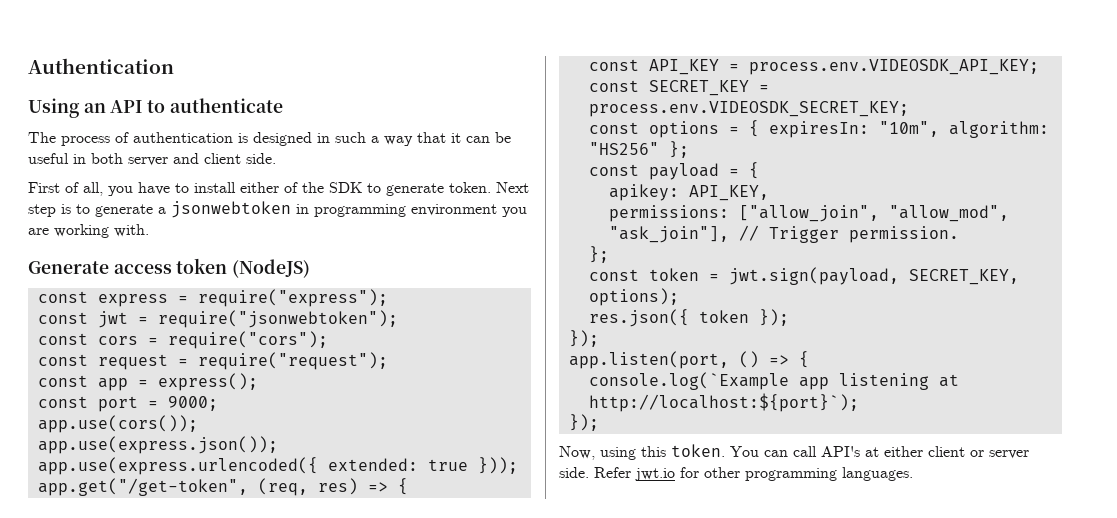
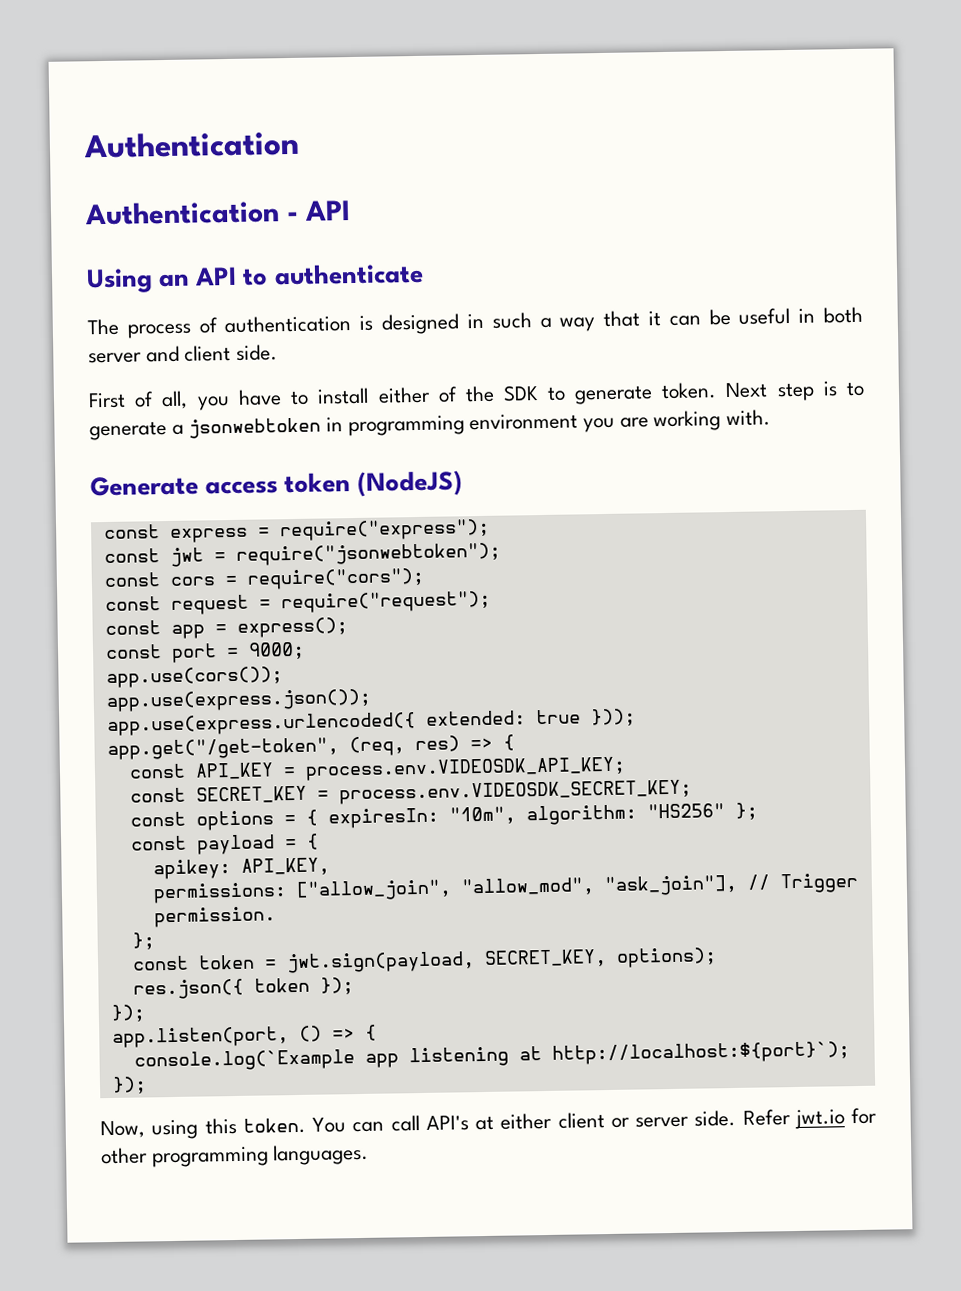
[28,58,174,74] Authentication -> [83,130,300,159] [84,200,351,226] Authentication // Authentication - API

